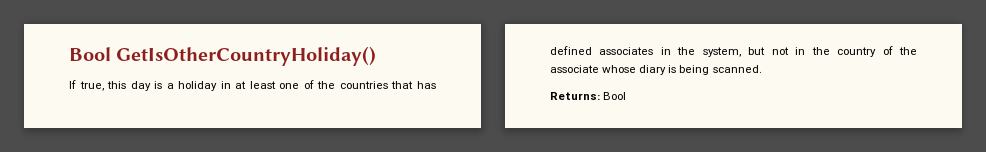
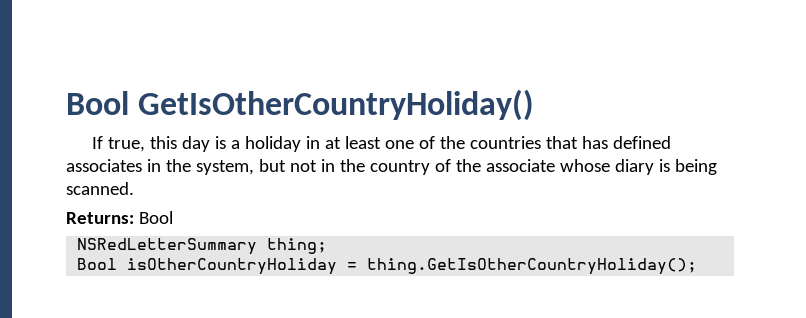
(627, 96) none -> [77,238,328,255] [77,258,698,275] // NSRedLetterSummary thing; // Bool isOtherCountryHoliday = thing.GetIsOtherCountryHoliday();

